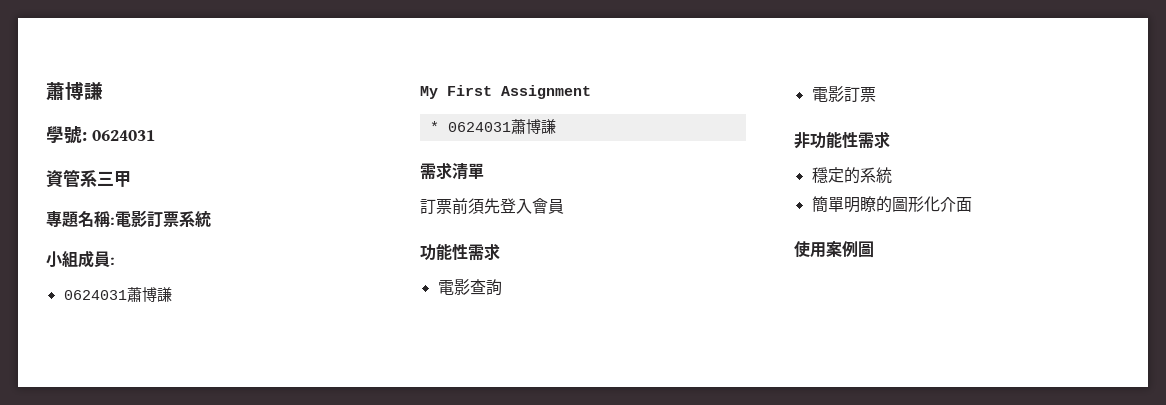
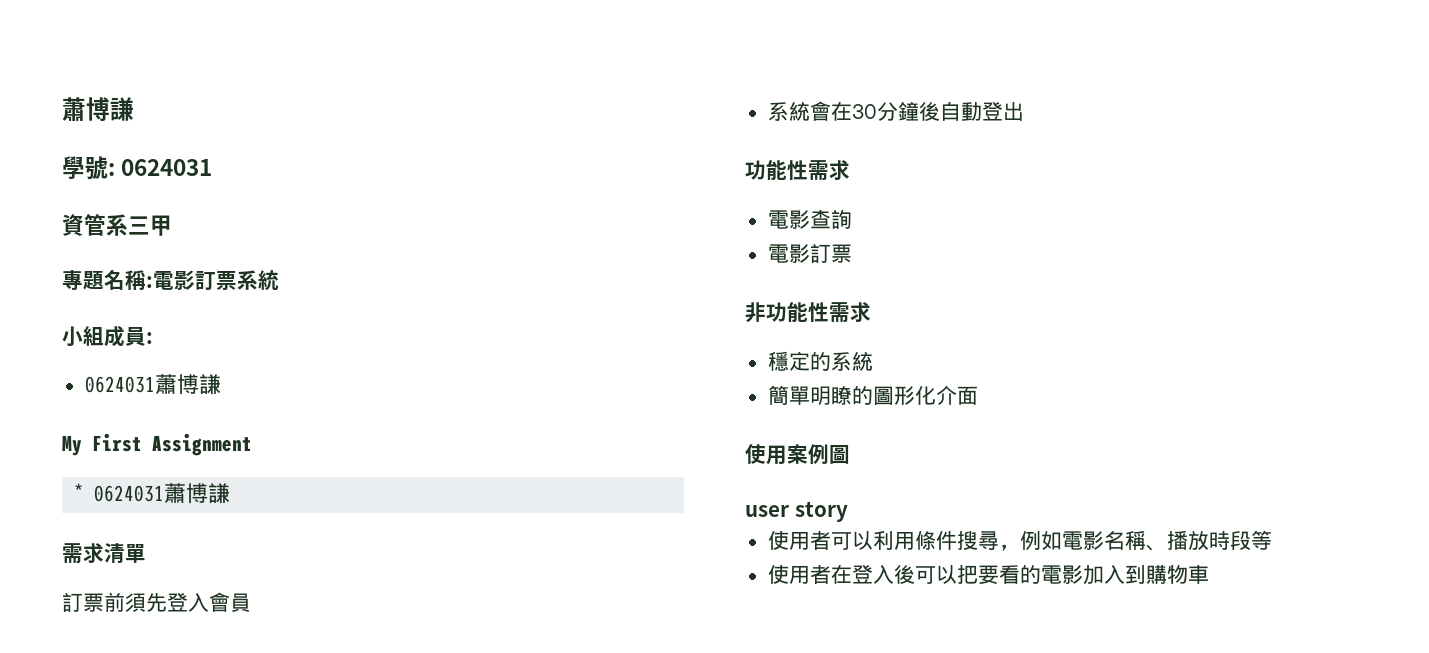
(564, 206) none -> [767,101,1024,121] // 系統會在30分鐘後自動登出
(874, 249) none -> [745,501,848,522] [767,530,1272,551] [767,564,1209,585] // user story // 使用者可以利用條件搜尋，例如電影名稱、播放時段等 // 使用者在登入後可以把要看的電影加入到購物車

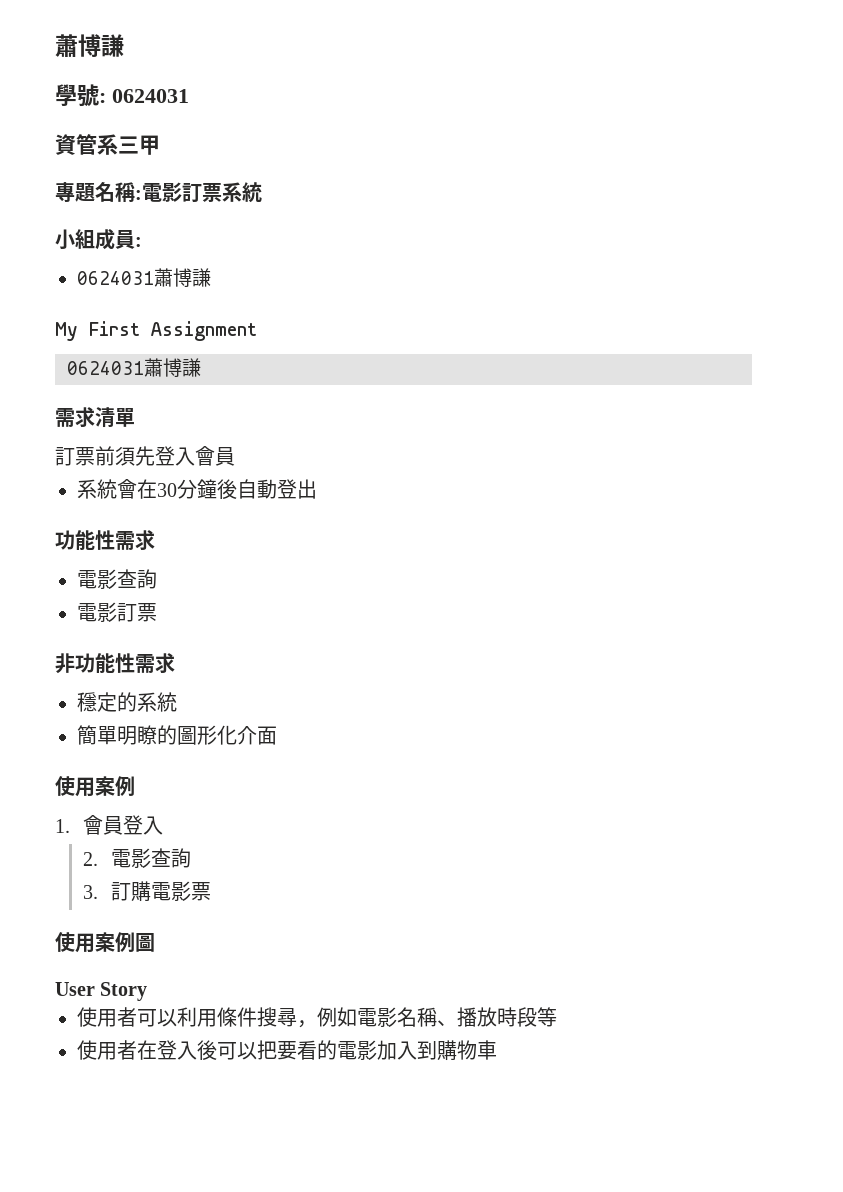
[74,483,85,501] * -> (257, 331) none
(829, 454) none -> [55,815,163,835] [82,848,191,868] [82,881,211,902] [55,932,135,953] // 1.會員登入 // 2.電影查詢 // 3.訂購電影票 // 使用案例
[745,501,848,522] user story -> [55,982,148,1001] User Story

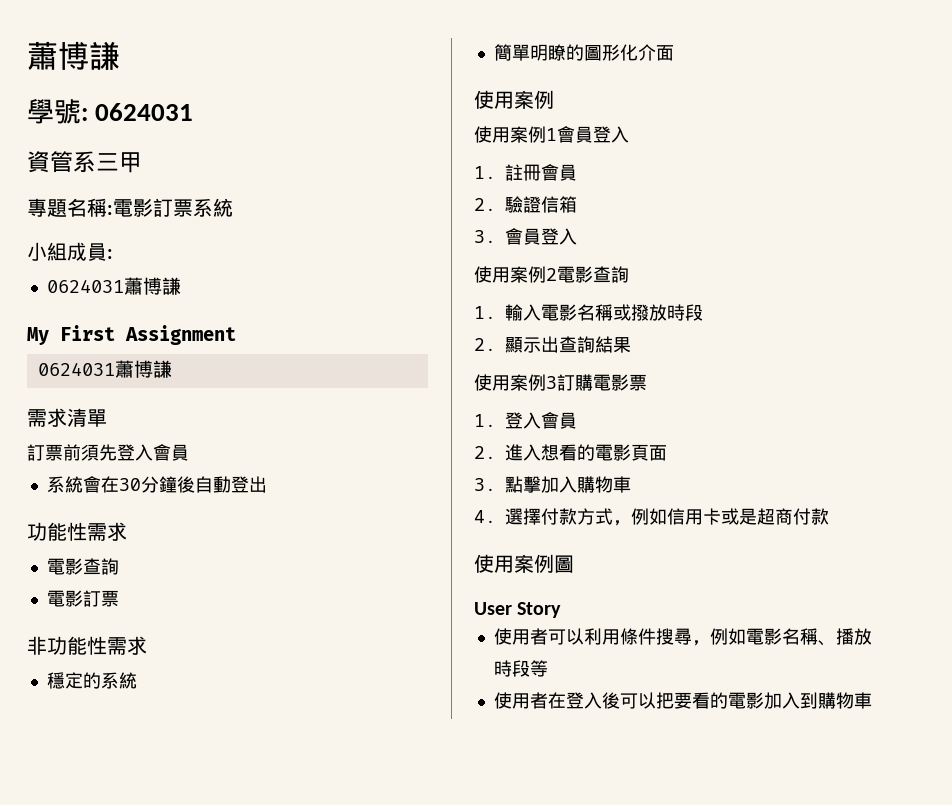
[55,815,163,835] [82,848,191,868] [82,881,211,902] 1.會員登入 // 2.電影查詢 // 3.訂購電影票 -> [474,126,629,143] [474,164,577,181] [474,196,577,213] [474,228,577,245] [474,266,629,283] [474,304,703,321] [474,336,631,353] [474,374,647,391] [474,412,577,429] [474,444,667,461] [474,476,631,493] [474,508,829,526] 使用案例1會員登入 // 1.註冊會員 // 2.驗證信箱 // 3.會員登入 // 使用案例2電影查詢 // 1.輸入電影名稱或撥放時段 // 2.顯示出查詢結果 // 使用案例3訂購電影票 // 1.登入會員 // 2.進入想看的電影頁面 // 3.點擊加入購物車 // 4.選擇付款方式，例如信用卡或是超商付款

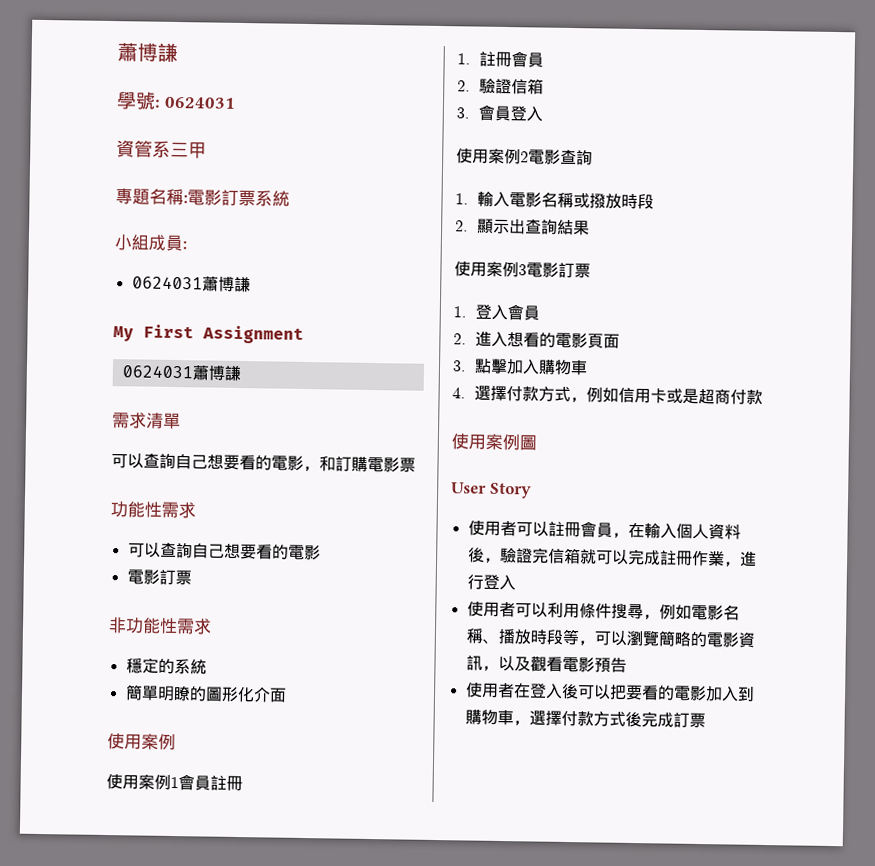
[27,444,189,461] [46,476,267,493] [27,522,127,541] [46,558,119,575] 訂票前須先登入會員 // 系統會在30分鐘後自動登出 // 功能性需求 // 電影查詢 -> [111,452,416,473] [110,501,196,519] [127,542,321,561] 可以查詢自己想要看的電影，和訂購電影票 // 功能性需求 // 可以查詢自己想要看的電影
[593,126,629,143] 登入 -> [210,775,243,792] 註冊
[557,374,629,391] 訂購電影 -> [526,262,575,279] 電影訂
(562, 610) none -> [467,520,741,540] [467,546,757,567] [466,574,516,591] // 使用者可以註冊會員，在輸入個人資料後，驗證完信箱就可以完成註冊作業，進行登入
(548, 668) none -> [577,630,756,648] [465,655,627,673] ，可以瀏覽簡略的電影資訊，以及觀看電影預告
(872, 700) none -> [512,710,706,729] ，選擇付款方式後完成訂票

